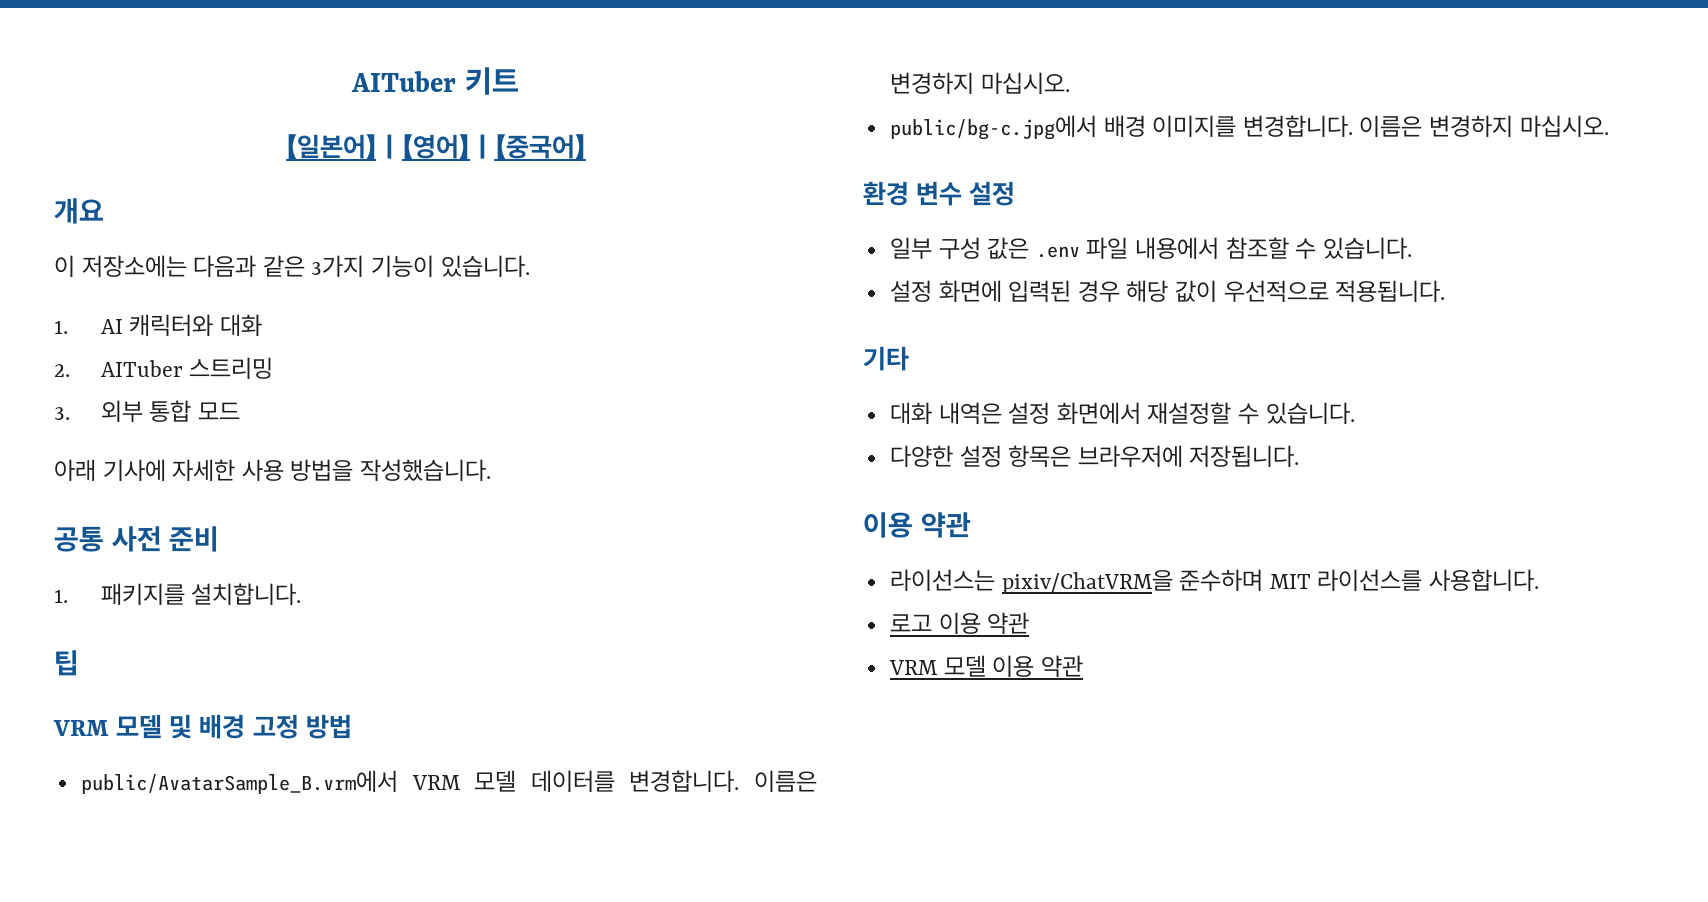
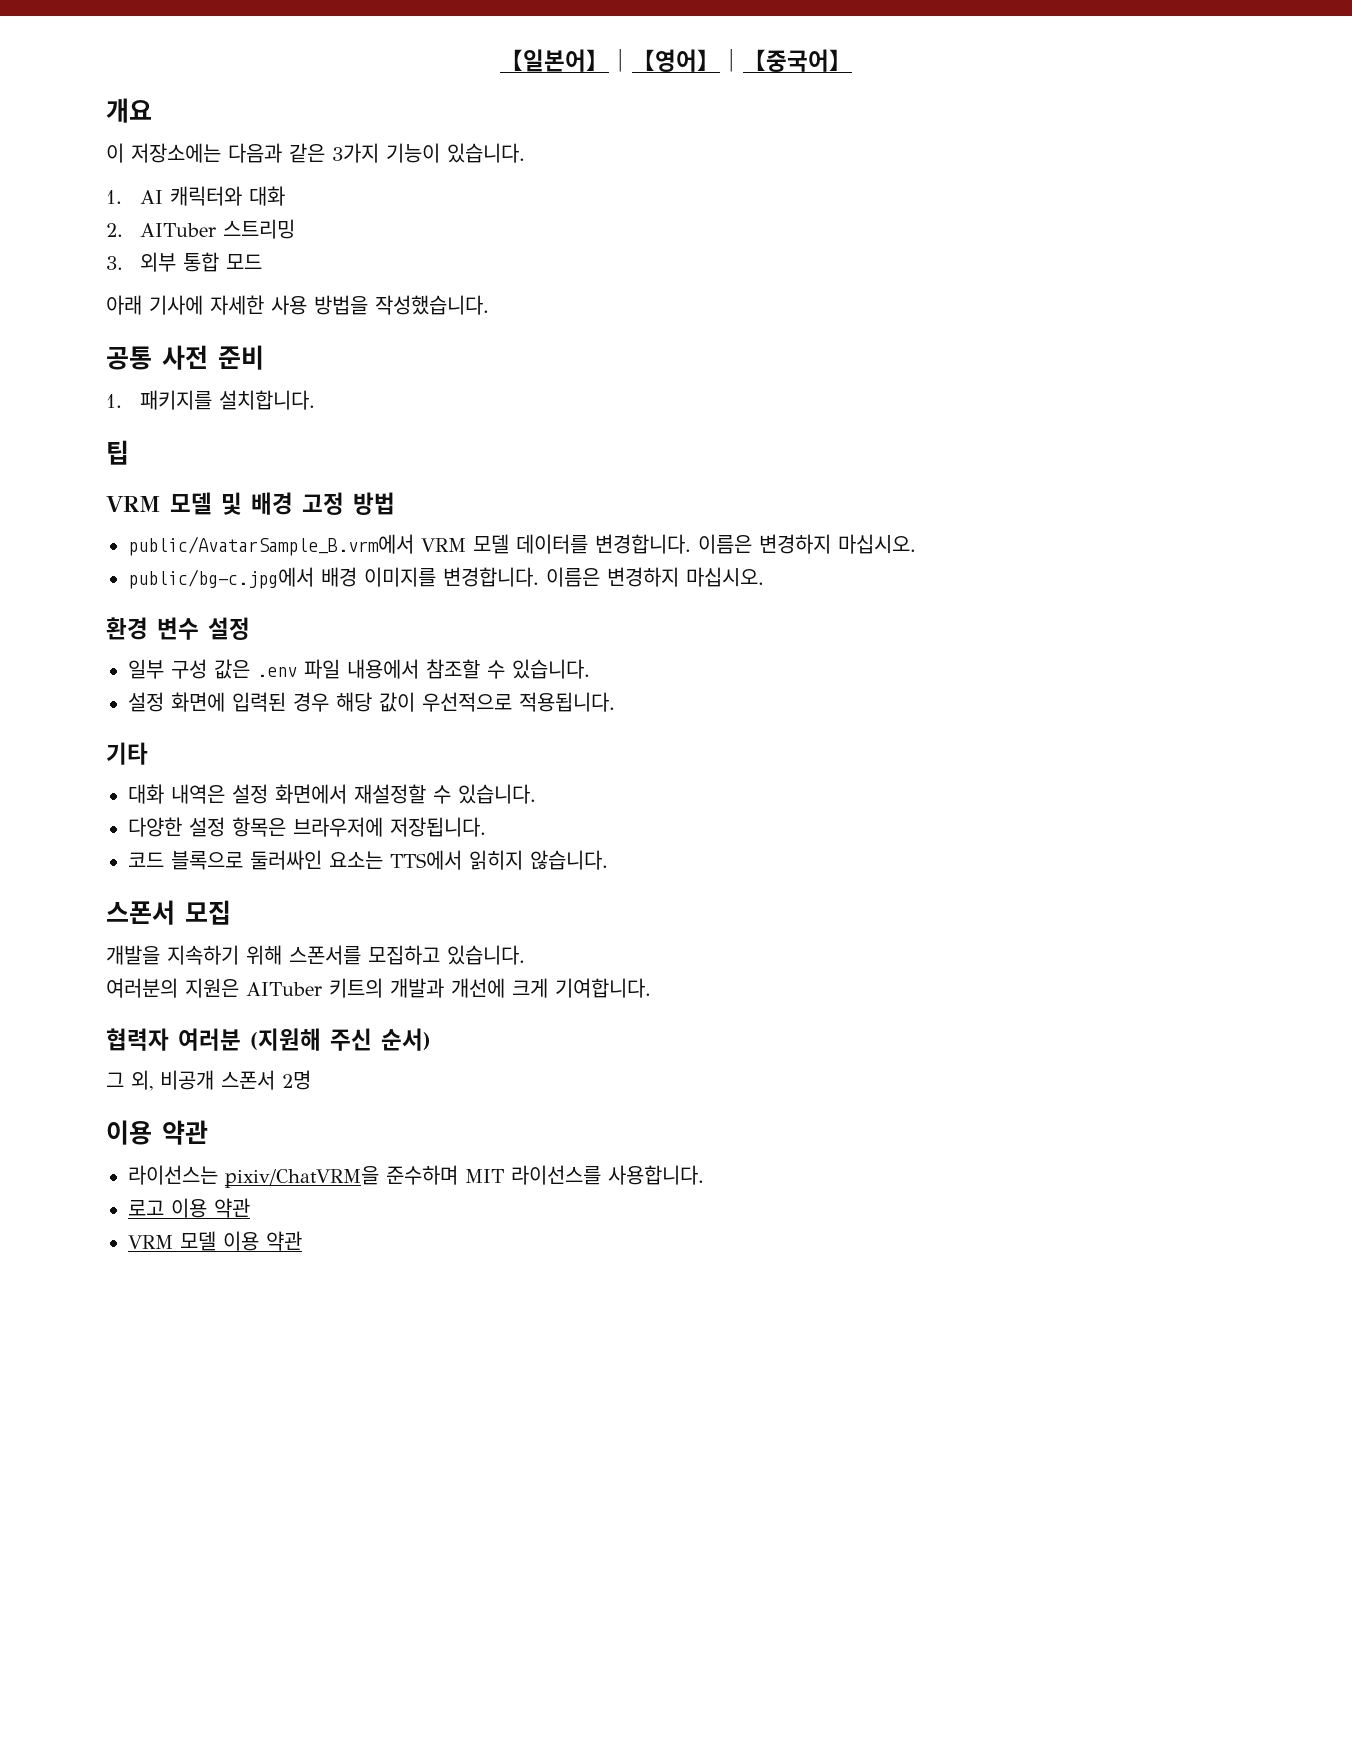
[351,67,519,95] AITuber 키트 // -> (500, 60) none
(1300, 456) none -> [128,850,608,870] [106,900,231,925] [106,945,525,965] [106,978,651,998] [106,1028,431,1051] [106,1070,311,1091] // 코드 블록으로 둘러싸인 요소는 TTS에서 읽히지 않습니다. // 스폰서 모집 // 개발을 지속하기 위해 스폰서를 모집하고 있습니다. // 여러분의 지원은 AITuber 키트의 개발과 개선에 크게 기여합니다. // 협력자 여러분 (지원해 주신 순서) // 그 외, 비공개 스폰서 2명

